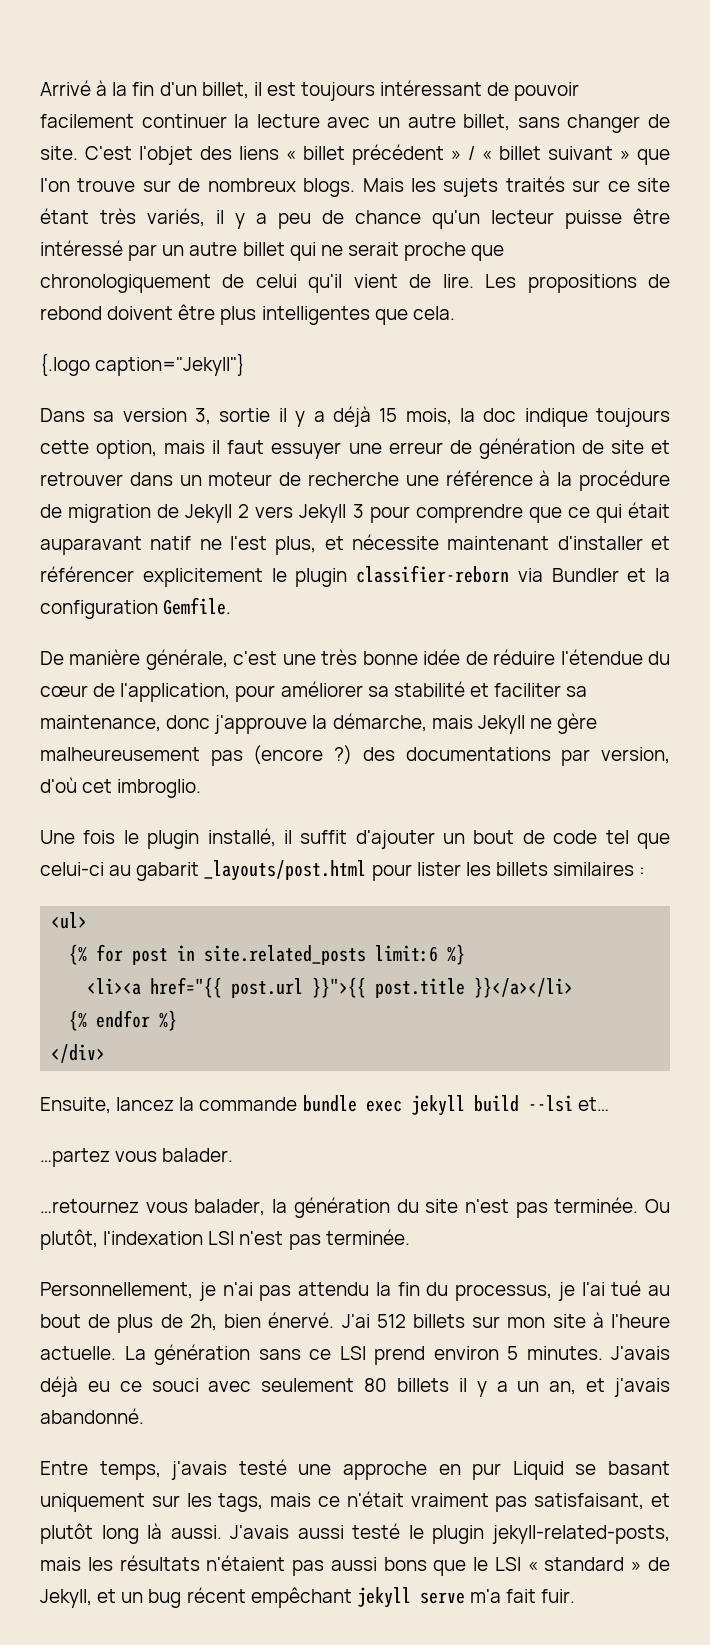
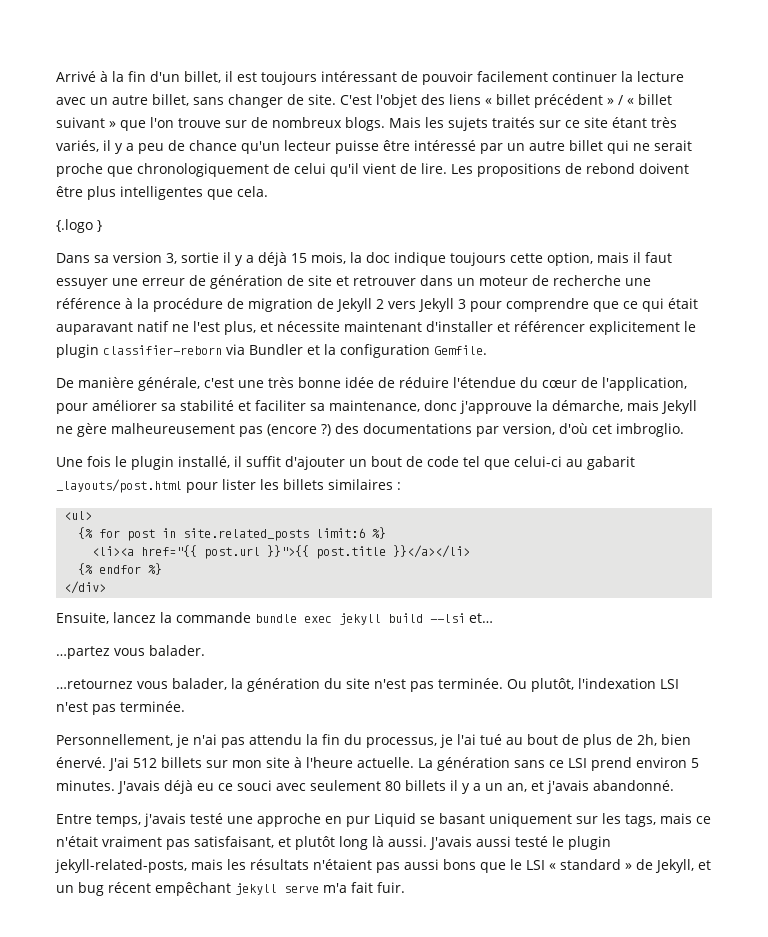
[95,353,246,376] caption="Jekyll"} -> [97,220,102,232] }

